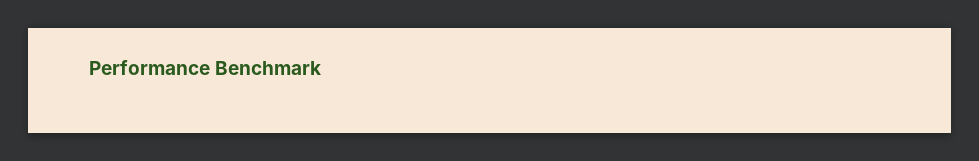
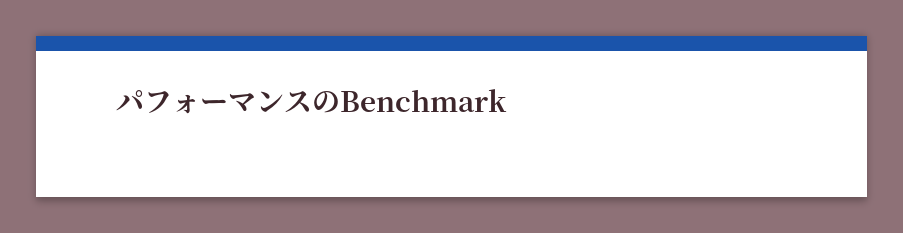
[89,60,210,75] Performance -> [116,90,340,114] パフォーマンスの

